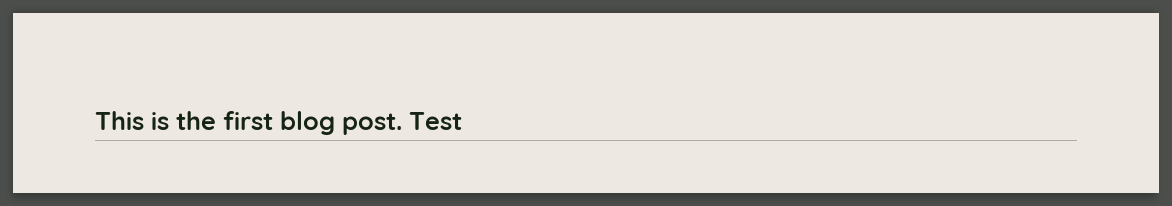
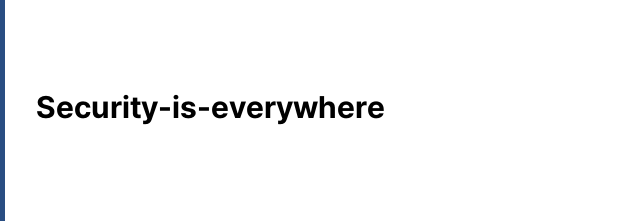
[95,111,462,135] This is the first blog post. Test -> [36,94,385,125] Security-is-everywhere

